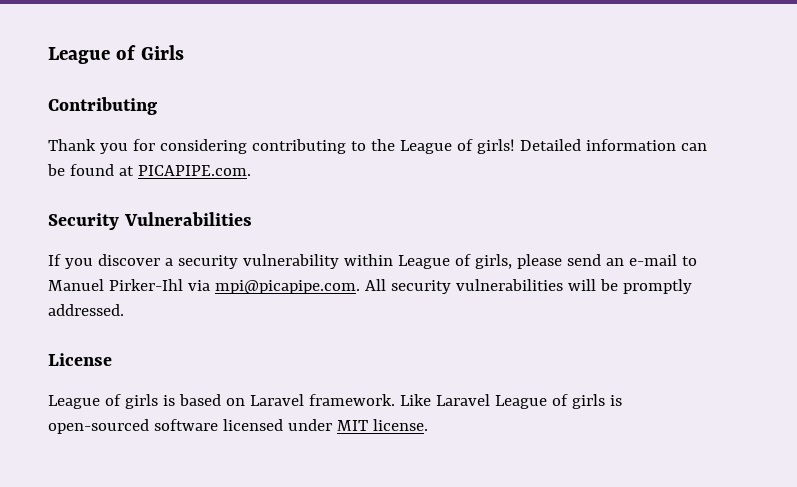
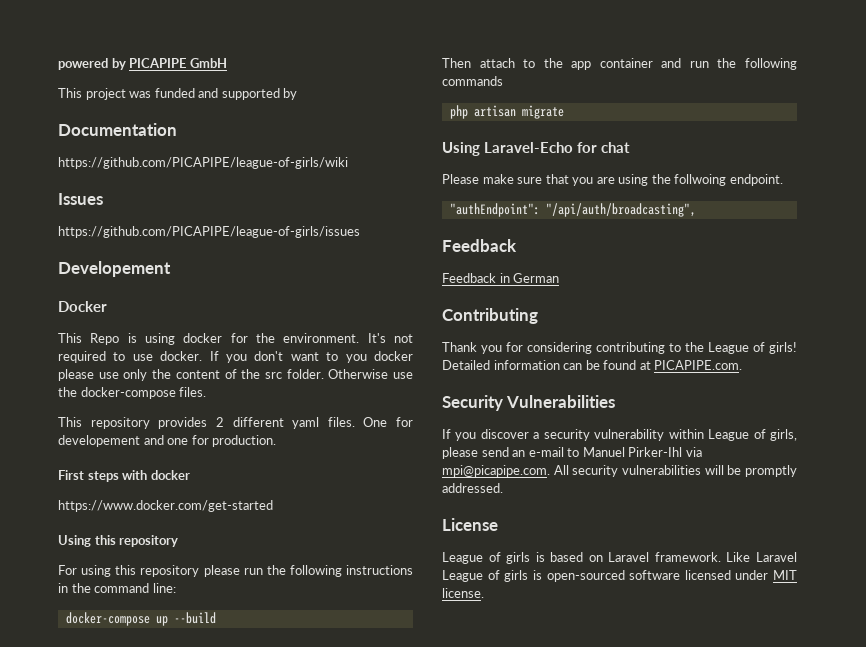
[48,45,184,64] League of Girls -> [58,58,227,70] [58,88,298,100] [58,123,177,136] [58,157,348,169] [58,193,103,205] [58,226,360,238] [58,261,171,277] [58,301,107,312] [58,333,413,345] [58,351,413,363] [58,369,413,381] [58,387,207,399] [58,417,413,429] [58,435,277,447] [58,470,190,482] [58,500,273,512] [58,535,179,547] [58,565,413,577] [58,583,176,593] [65,612,216,626] [442,58,797,70] [442,76,503,86] [449,105,564,119] [442,142,630,156] [442,174,783,186] [449,203,696,217] [442,239,517,252] [442,273,560,283] powered by PICAPIPE GmbH // This project was funded and supported by // Documentation // https://github.com/PICAPIPE/league-of-girls/wiki // Issues // https://github.com/PICAPIPE/league-of-girls/issues // Developement // Docker // This Repo is using docker for the environment. It's not required to use docker. If you don't want to you docker please use only the content of the src folder. Otherwise use the docker-compose files. // This repository provides 2 different yaml files. One for developement and one for production. // First steps with docker // https://www.docker.com/get-started // Using this repository // For using this repository please run the following instructions in the command line: // docker-compose up --build // Then attach to the app container and run the following commands // php artisan migrate // Using Laravel-Echo for chat // Please make sure that you are using the follwoing endpoint. // "authEndpoint": "/api/auth/broadcasting", // Feedback // Feedback in German

